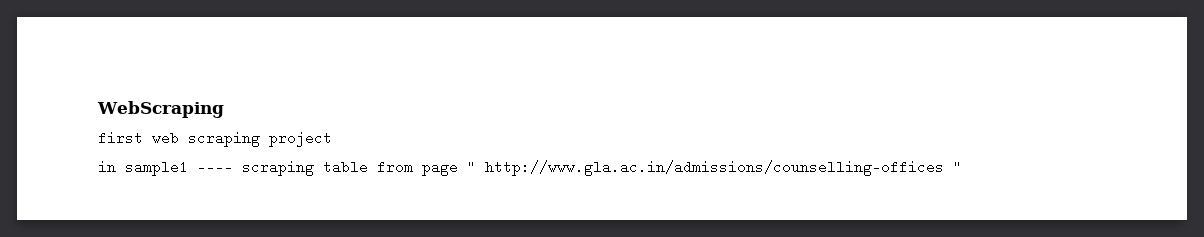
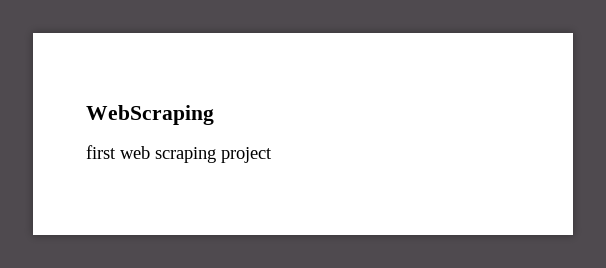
[98,160,962,176] // in sample1 ---- scraping table from page " http://www.gla.ac.in/admissions/counselling-offices " -> (272, 155) none

